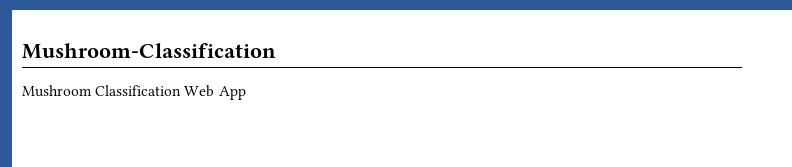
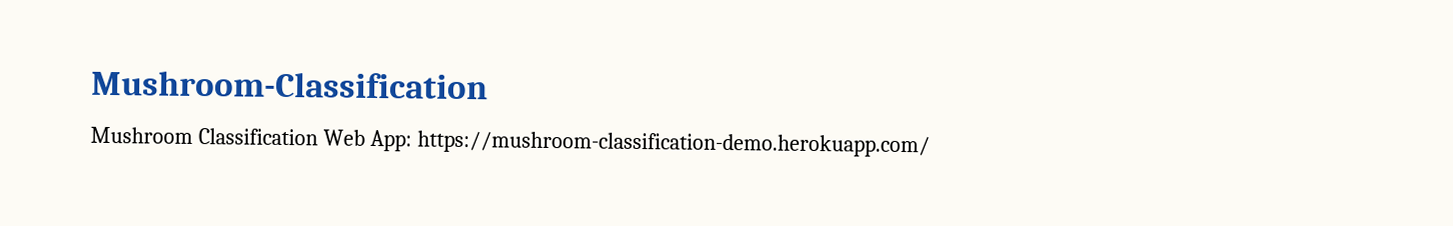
[218,86,246,100] App -> [369,129,930,158] App: https://mushroom-classification-demo.herokuapp.com/

